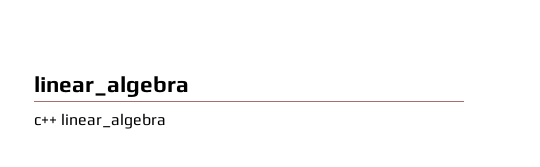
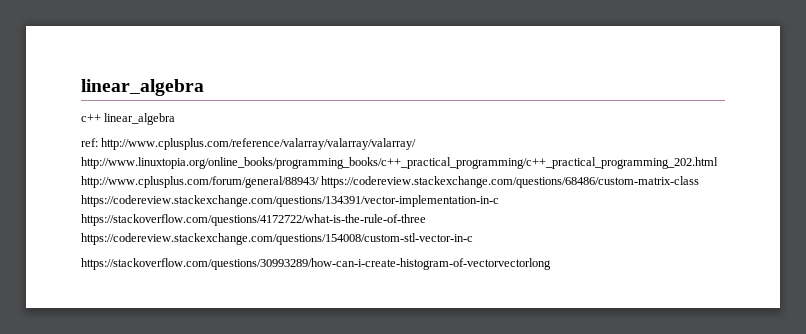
(167, 121) none -> [81,138,417,150] [81,157,718,169] [81,176,700,188] [81,195,499,207] [81,214,426,226] [81,233,473,245] [81,258,551,270] // ref: http://www.cplusplus.com/reference/valarray/valarray/valarray/ http://www.linuxtopia.org/online_books/programming_books/c++_practical_programming/c++_practical_programming_202.html http://www.cplusplus.com/forum/general/88943/ https://codereview.stackexchange.com/questions/68486/custom-matrix-class https://codereview.stackexchange.com/questions/134391/vector-implementation-in-c https://stackoverflow.com/questions/4172722/what-is-the-rule-of-three https://codereview.stackexchange.com/questions/154008/custom-stl-vector-in-c // https://stackoverflow.com/questions/30993289/how-can-i-create-histogram-of-vectorvectorlong

